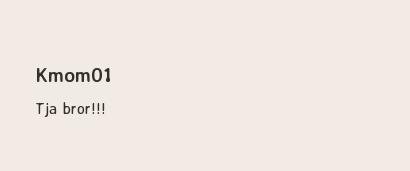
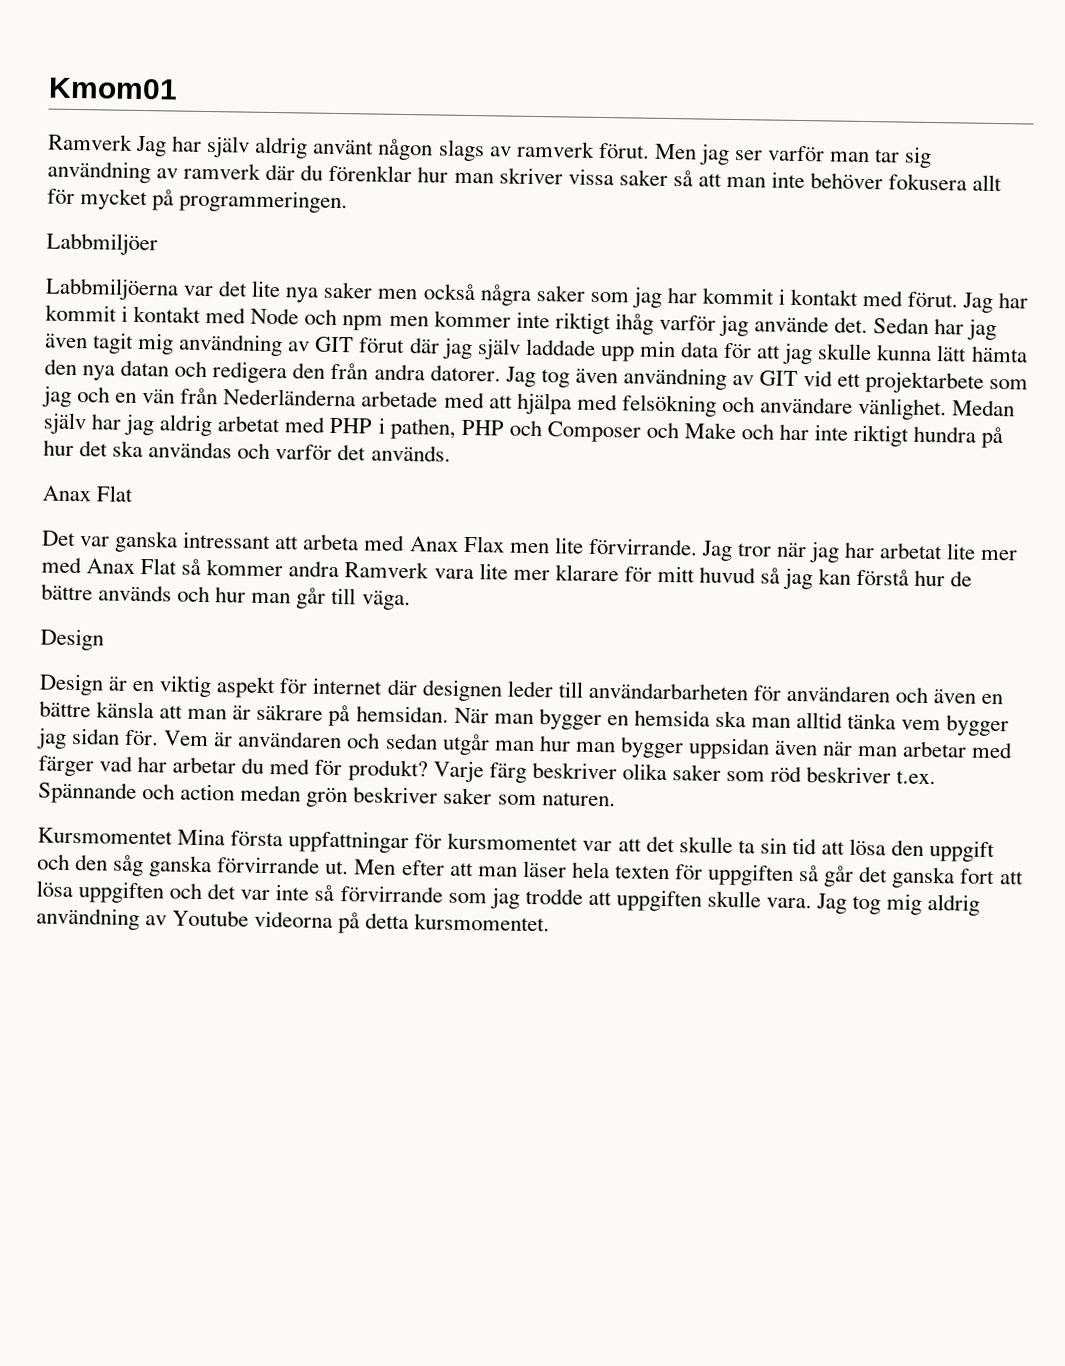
[35,102,106,117] Tja bror!!! -> [48,133,933,169] [47,160,1003,192] [47,188,349,214] [46,232,158,256] [45,277,1029,313] [45,304,998,341] [45,332,1028,365] [44,358,1029,394] [42,385,1016,421] [43,412,1004,449] [43,439,451,462] [42,485,134,502] [42,530,1019,563] [41,556,973,590] [41,583,411,611] [40,628,104,651] [39,673,1004,705] [39,700,1010,737] [36,727,1014,760] [38,755,937,785] [38,781,616,808] [37,827,996,863] [37,853,1024,889] [36,880,981,916] [36,907,551,934] Ramverk Jag har själv aldrig använt någon slags av ramverk förut. Men jag ser varför man tar sig användning av ramverk där du förenklar hur man skriver vissa saker så att man inte behöver fokusera allt för mycket på programmeringen. // Labbmiljöer // Labbmiljöerna var det lite nya saker men också några saker som jag har kommit i kontakt med förut. Jag har kommit i kontakt med Node och npm men kommer inte riktigt ihåg varför jag använde det. Sedan har jag även tagit mig användning av GIT förut där jag själv laddade upp min data för att jag skulle kunna lätt hämta den nya datan och redigera den från andra datorer. Jag tog även användning av GIT vid ett projektarbete som jag och en vän från Nederländerna arbetade med att hjälpa med felsökning och användare vänlighet. Medan själv har jag aldrig arbetat med PHP i pathen, PHP och Composer och Make och har inte riktigt hundra på hur det ska användas och varför det används. // Anax Flat // Det var ganska intressant att arbeta med Anax Flax men lite förvirrande. Jag tror när jag har arbetat lite mer med Anax Flat så kommer andra Ramverk vara lite mer klarare för mitt huvud så jag kan förstå hur de bättre används och hur man går till väga. // Design // Design är en viktig aspekt för internet där designen leder till användarbarheten för användaren och även en bättre känsla att man är säkrare på hemsidan. När man bygger en hemsida ska man alltid tänka vem bygger jag sidan för. Vem är användaren och sedan utgår man hur man bygger uppsidan även när man arbetar med färger vad har arbetar du med för produkt? Varje färg beskriver olika saker som röd beskriver t.ex. Spännande och action medan grön beskriver saker som naturen. // Kursmomentet Mina första uppfattningar för kursmomentet var att det skulle ta sin tid att lösa den uppgift och den såg ganska förvirrande ut. Men efter att man läser hela texten för uppgiften så går det ganska fort att lösa uppgiften och det var inte så förvirrande som jag trodde att uppgiften skulle vara. Jag tog mig aldrig användning av Youtube videorna på detta kursmomentet.

